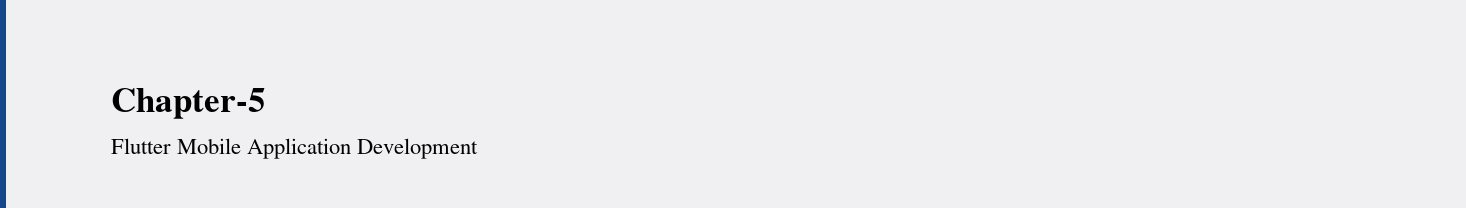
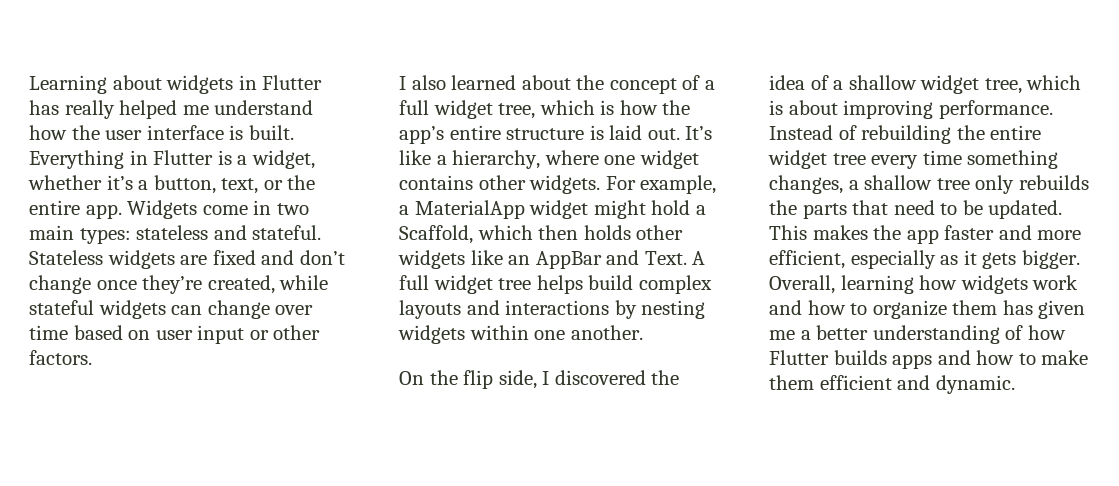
[111,88,266,119] [111,138,479,159] Chapter-5 // Flutter Mobile Application Development -> [29,75,323,94] [29,100,314,119] [29,125,294,140] [29,150,315,169] [28,175,316,194] [29,200,309,219] [29,225,322,244] [29,250,345,269] [29,275,329,294] [29,300,314,319] [29,325,321,344] [29,350,92,365] [399,75,715,94] [399,100,691,119] [399,125,713,144] [399,150,699,169] [399,175,717,194] [399,200,706,219] [399,225,684,244] [398,250,706,269] [399,275,712,294] [399,300,706,319] [398,325,643,344] [399,370,680,389] [769,75,1082,94] [769,100,1053,119] [769,125,1042,144] [768,150,1059,169] [769,175,1089,194] [769,200,1063,219] [769,225,1082,244] [769,250,1080,269] [769,275,1079,294] [769,300,1086,319] [769,325,1066,344] [769,350,1089,369] [769,375,1015,394] Learning about widgets in Flutter has really helped me understand how the user interface is built. Everything in Flutter is a widget, whether it’s a button, text, or the entire app. Widgets come in two main types: stateless and stateful. Stateless widgets are fixed and don’t change once they’re created, while stateful widgets can change over time based on user input or other factors. // I also learned about the concept of a full widget tree, which is how the app’s entire structure is laid out. It’s like a hierarchy, where one widget contains other widgets. For example, a MaterialApp widget might hold a Scaffold, which then holds other widgets like an AppBar and Text. A full widget tree helps build complex layouts and interactions by nesting widgets within one another. // On the flip side, I discovered the idea of a shallow widget tree, which is about improving performance. Instead of rebuilding the entire widget tree every time something changes, a shallow tree only rebuilds the parts that need to be updated. This makes the app faster and more efficient, especially as it gets bigger. Overall, learning how widgets work and how to organize them has given me a better understanding of how Flutter builds apps and how to make them efficient and dynamic.

